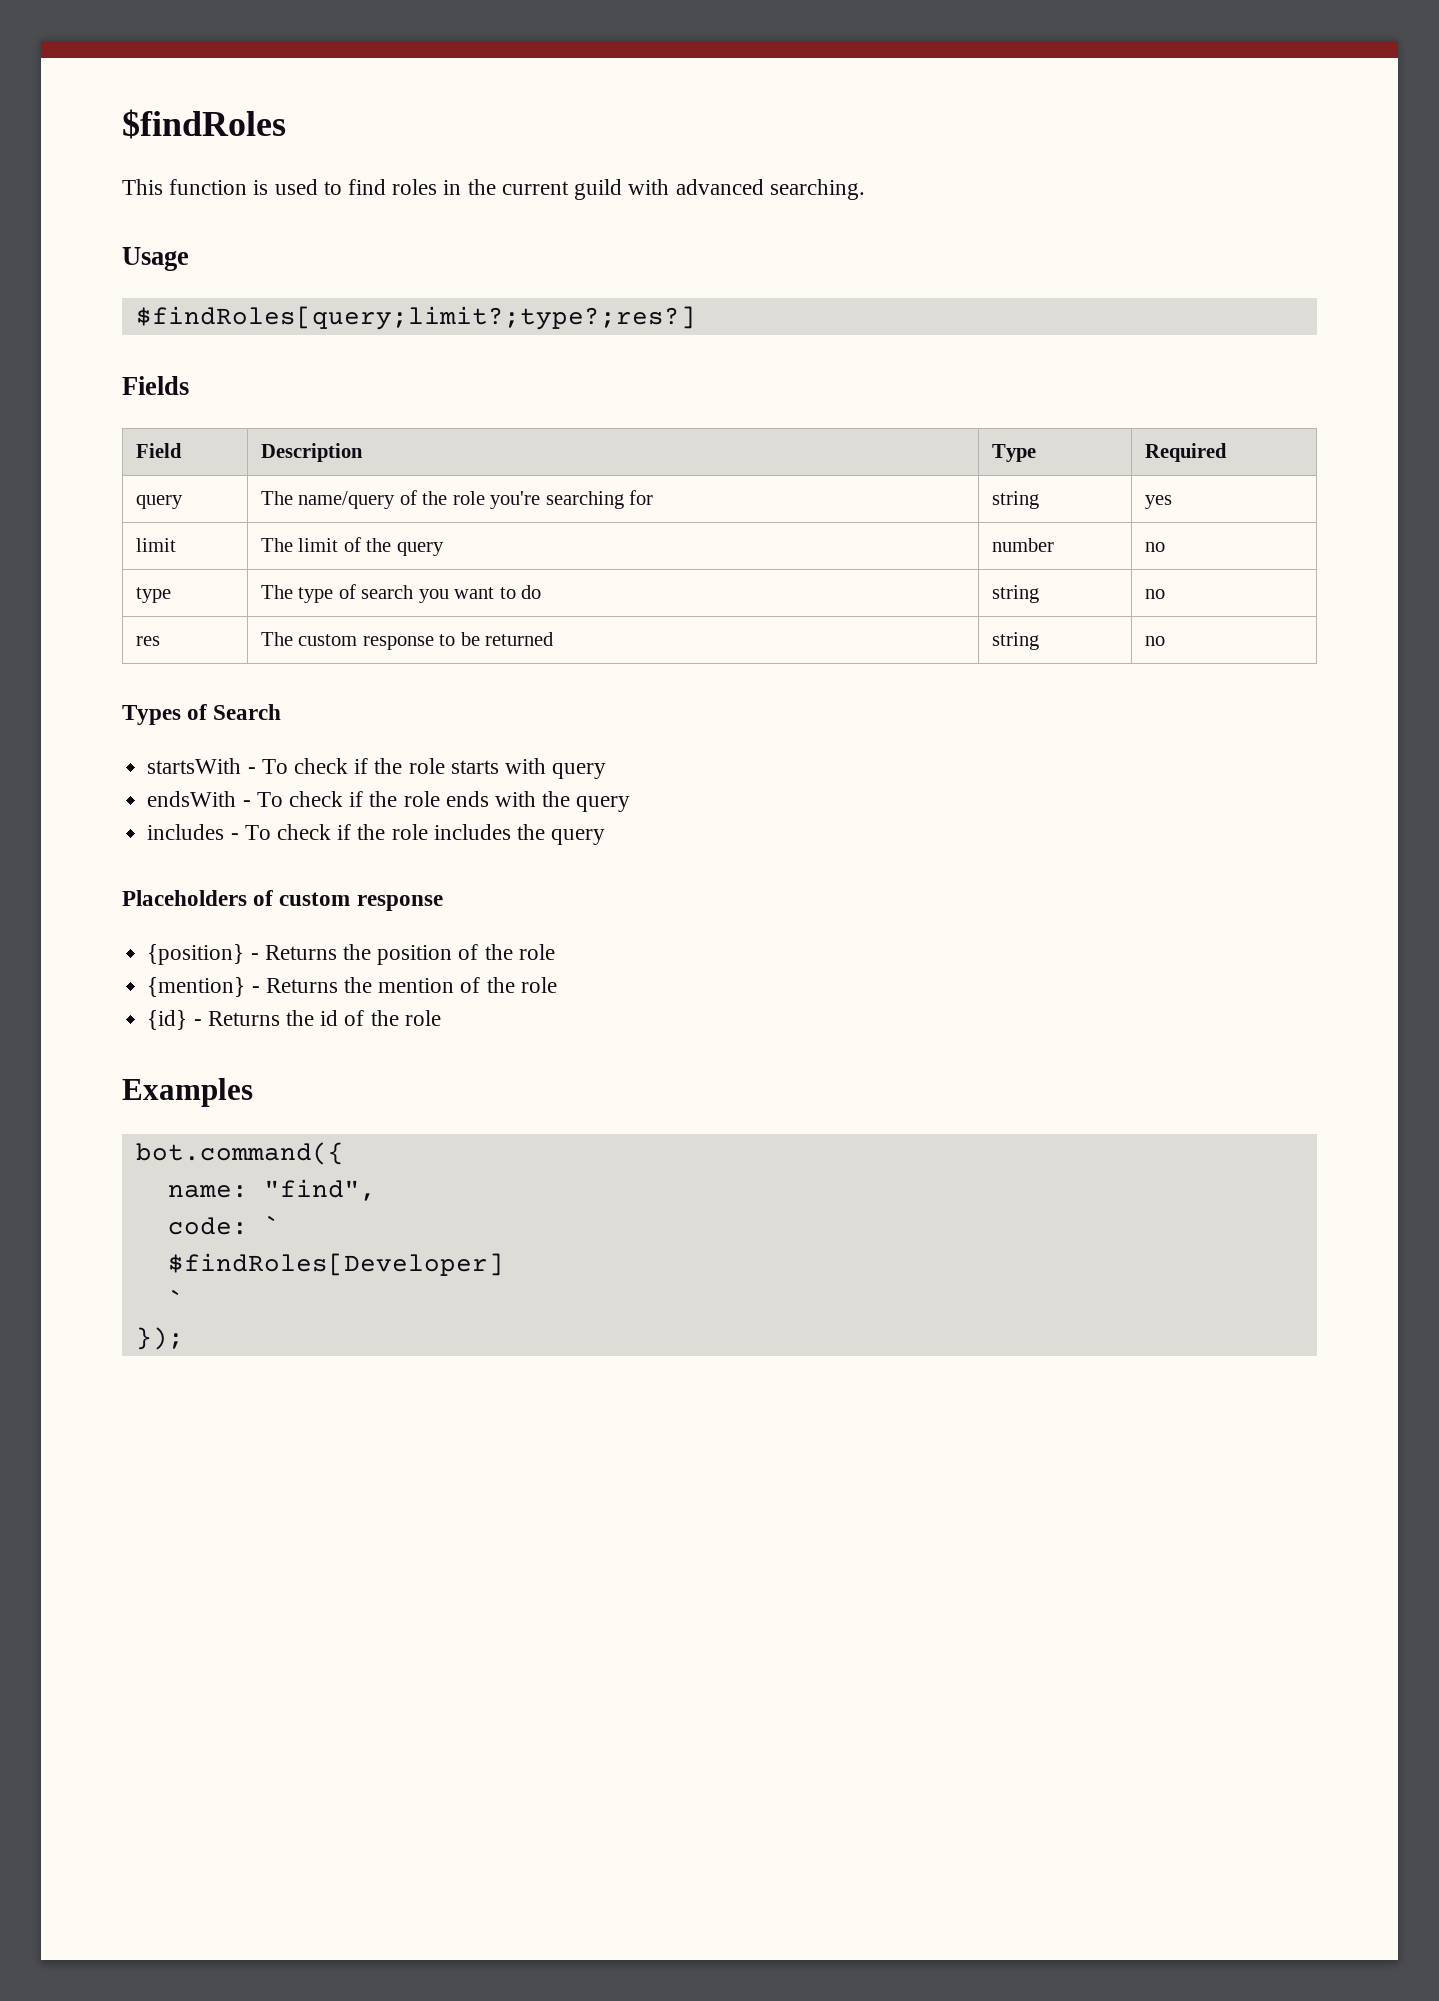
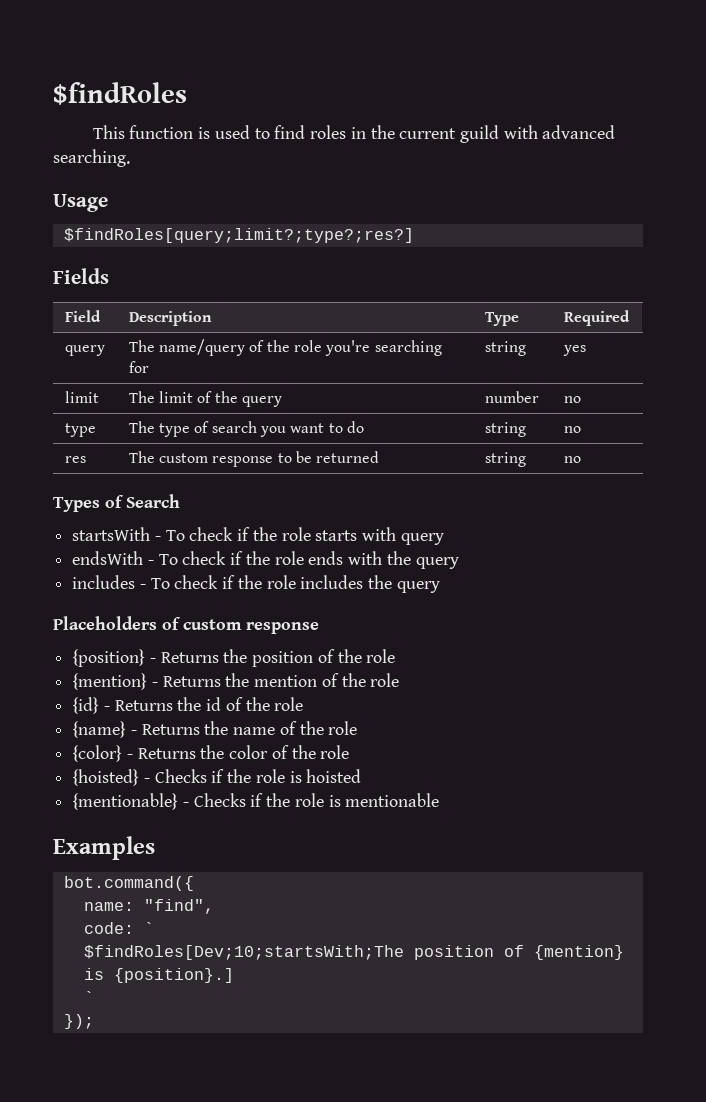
(441, 1018) none -> [72,721,358,738] [72,745,350,762] [72,769,362,786] [72,793,440,810] // {name} - Returns the name of the role // {color} - Returns the color of the role // {hoisted} - Checks if the role is hoisted // {mentionable} - Checks if the role is mentionable
[167,1253,504,1276] $findRoles[Developer] -> [83,945,624,960] [83,968,234,983] $findRoles[Dev;10;startsWith;The position of {mention} is {position}.]

